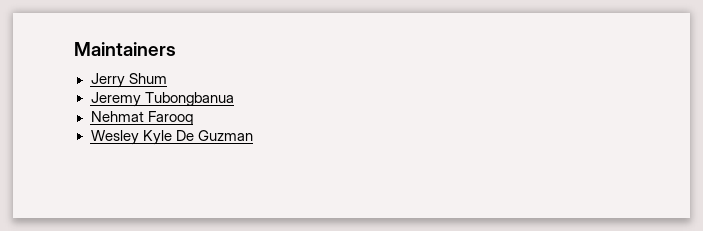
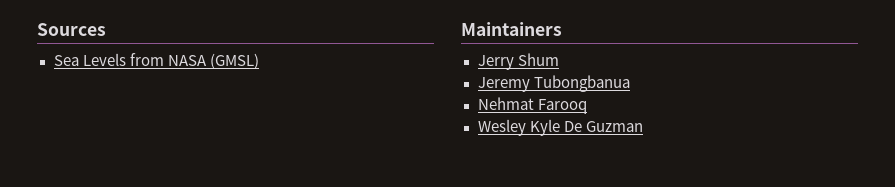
(74, 49) none -> [37,23,106,36] [53,53,259,69] Sources // Sea Levels from NASA (GMSL) //

